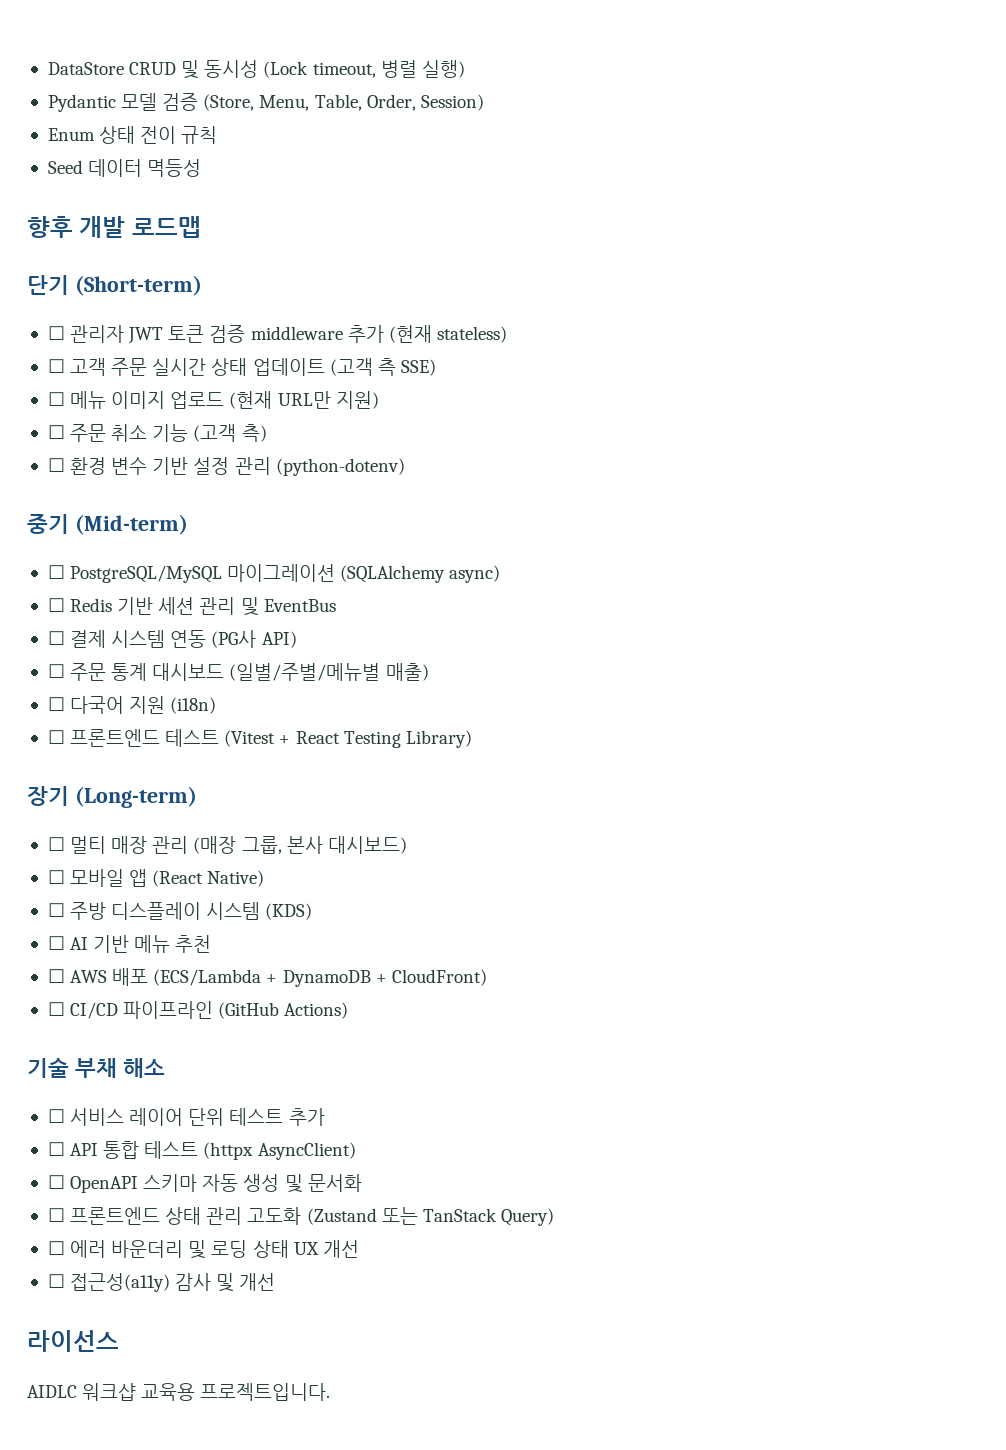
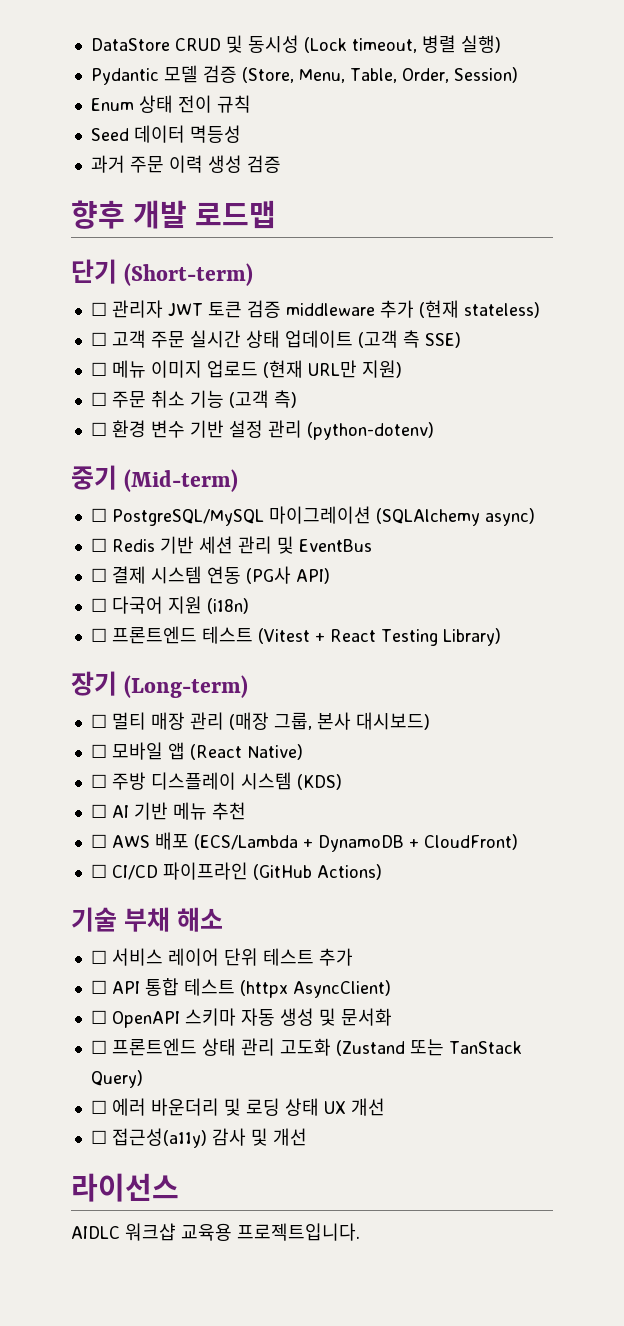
(202, 168) none -> [90,155,281,173] // 과거 주문 이력 생성 검증
[47,663,429,681] // ☐ 주문 통계 대시보드 (일별/주별/메뉴별 매출) -> (330, 576) none

